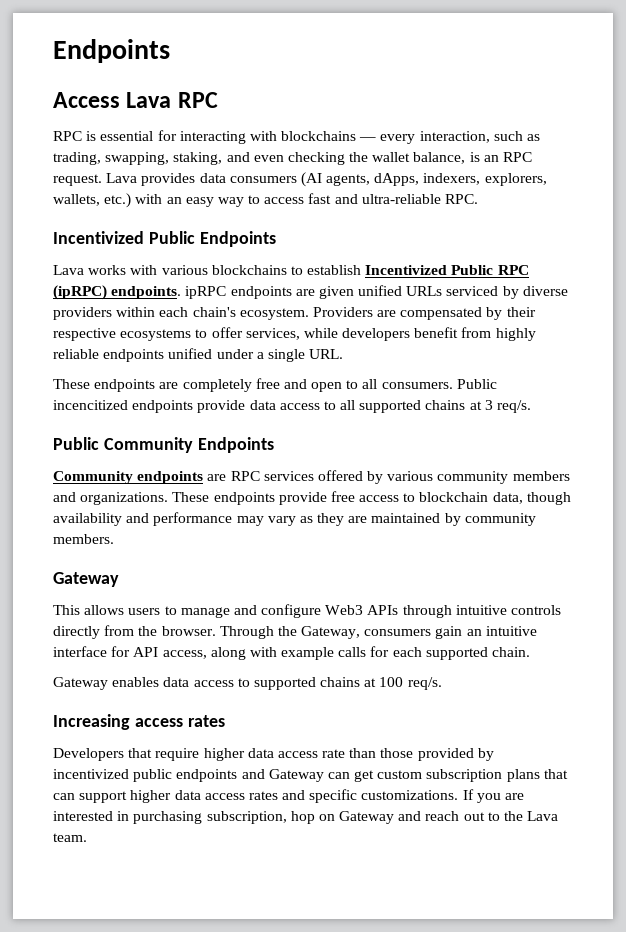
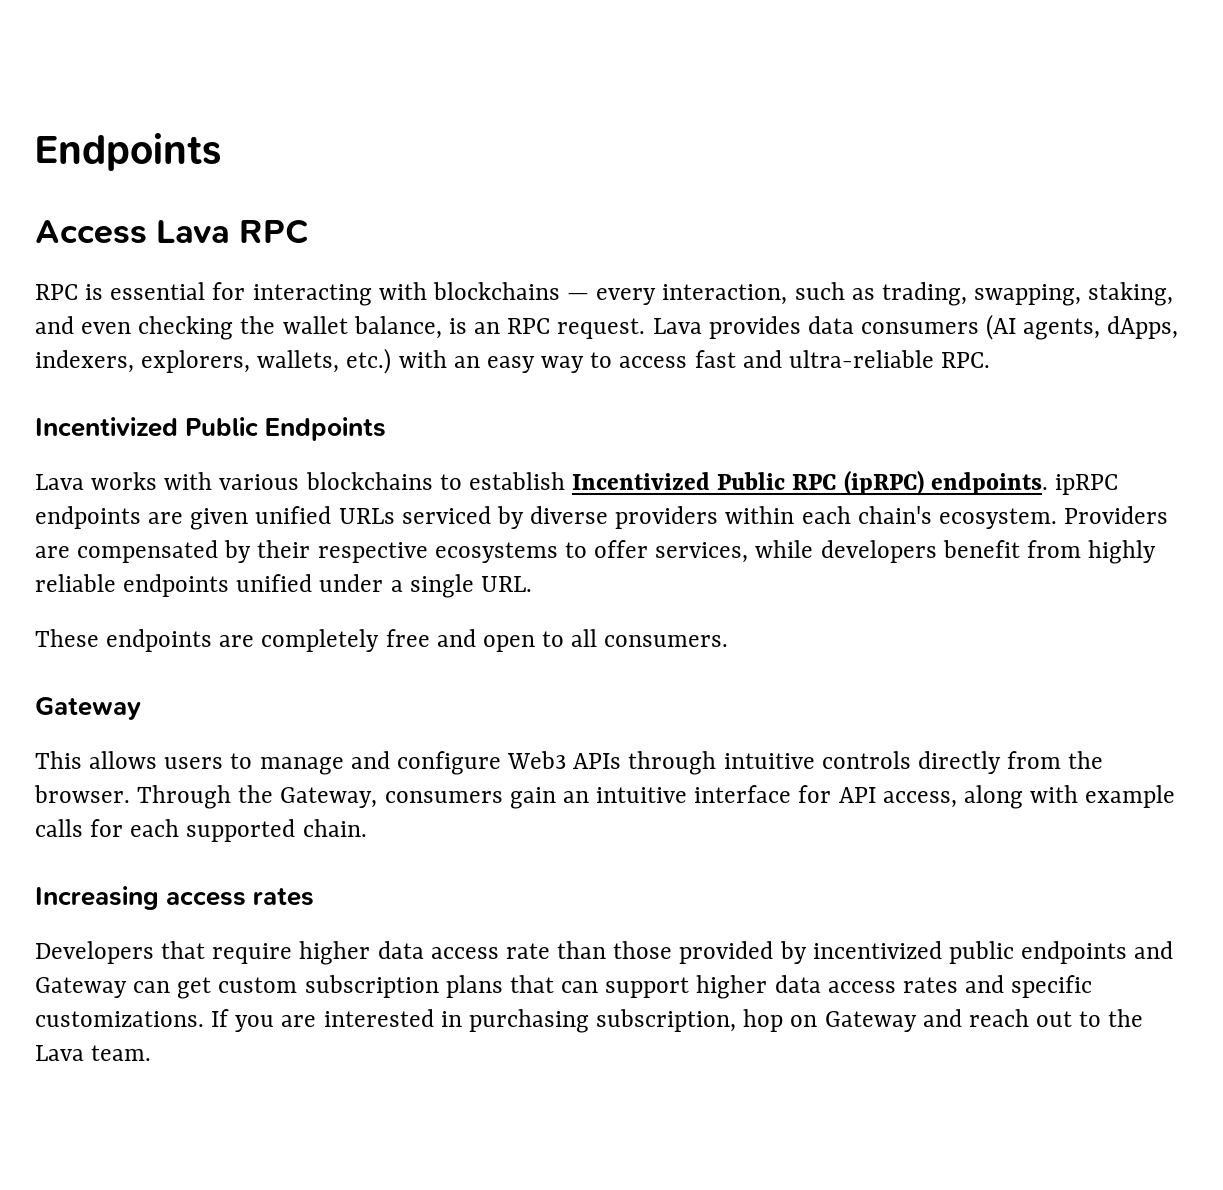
[456,379,497,389] [53,400,532,413] [53,437,274,453] [53,470,570,484] [53,491,571,505] [53,512,536,526] [53,534,114,544] Public incencitized endpoints provide data access to all supported chains at 3 req/s. // Public Community Endpoints // Community endpoints are RPC services offered by various community members and organizations. These endpoints provide free access to blockchain data, though availability and performance may vary as they are maintained by community members. -> (729, 641) none
[53,677,442,690] // Gateway enables data access to supported chains at 100 req/s. -> (367, 828) none

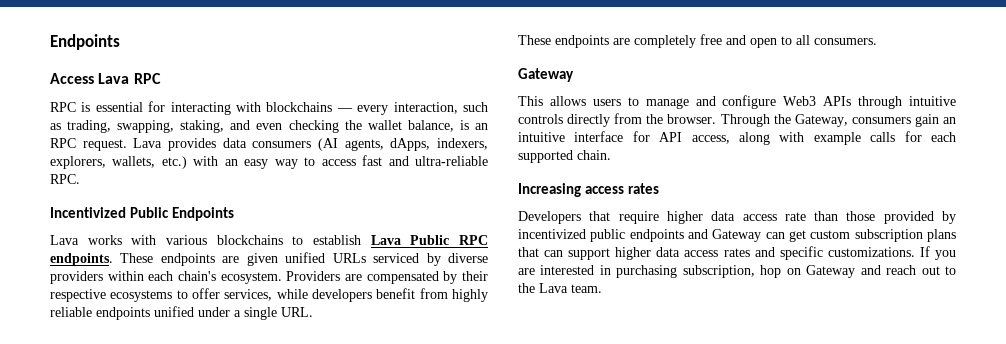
[572,472,711,490] Incentivized -> [370,235,401,245] Lava
[843,470,1118,496] (ipRPC) endpoints. ipRPC -> [50,253,154,266] endpoints. These

